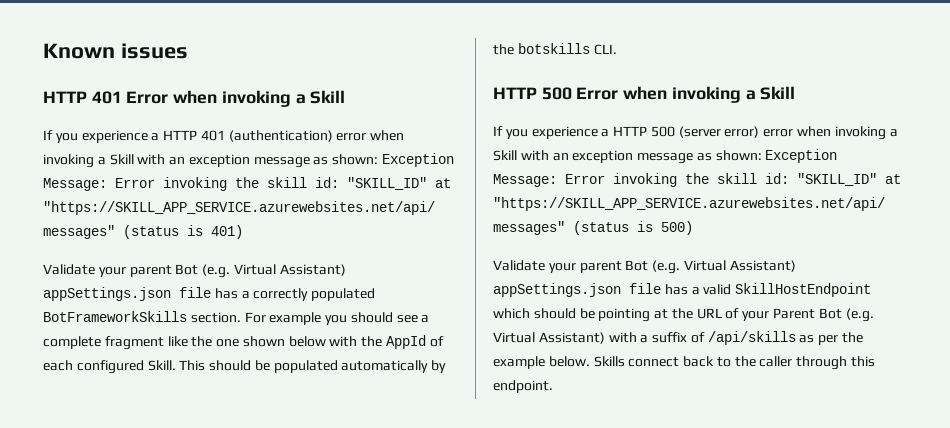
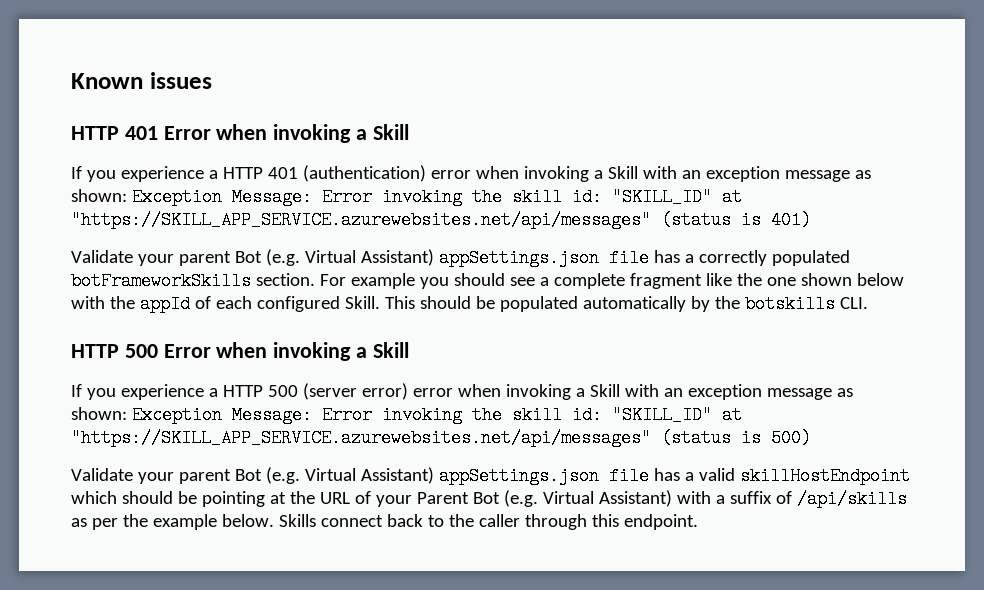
[43,311,187,322] BotFrameworkSkills -> [71,272,251,290] botFrameworkSkills
[386,335,427,349] AppId -> [139,295,190,313] appId
[735,283,872,297] SkillHostEndpoint -> [739,467,910,485] skillHostEndpoint

